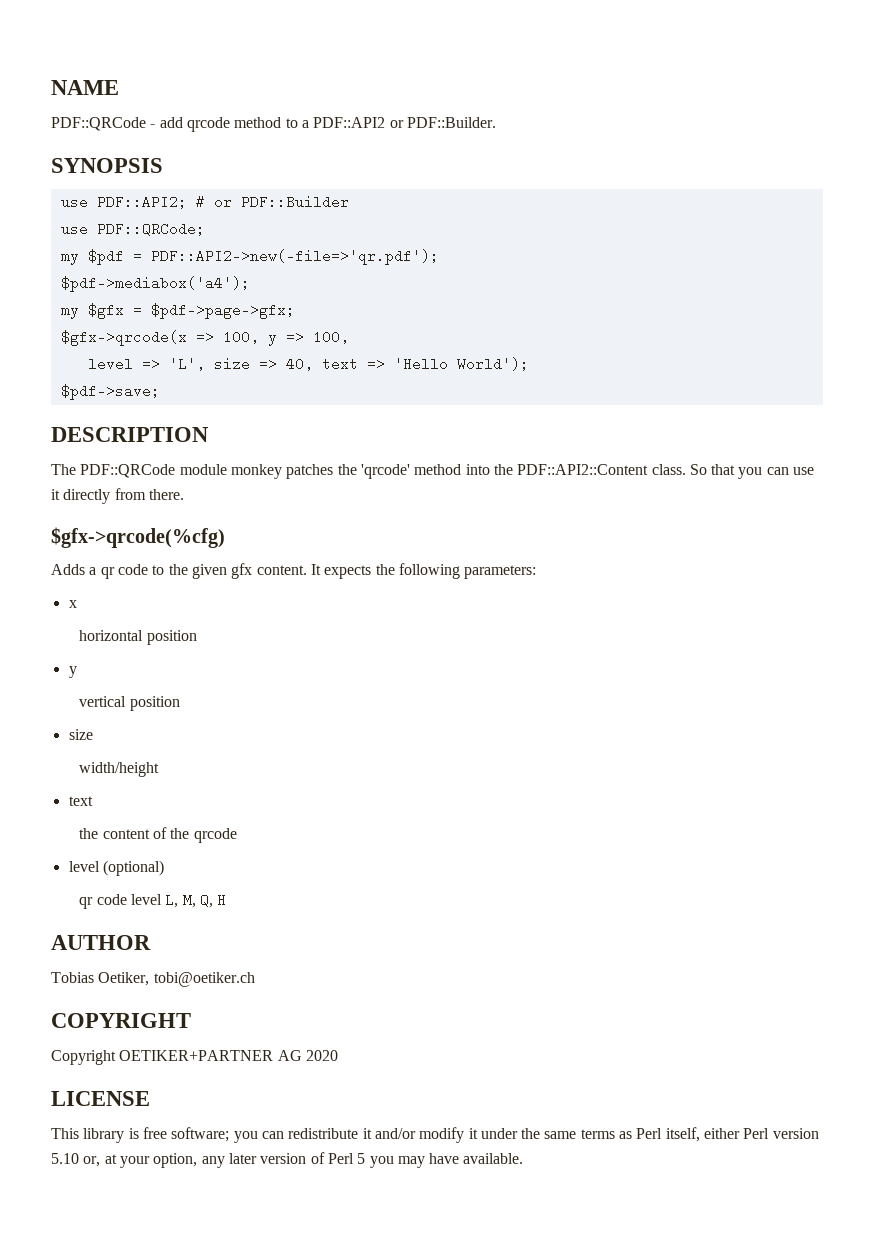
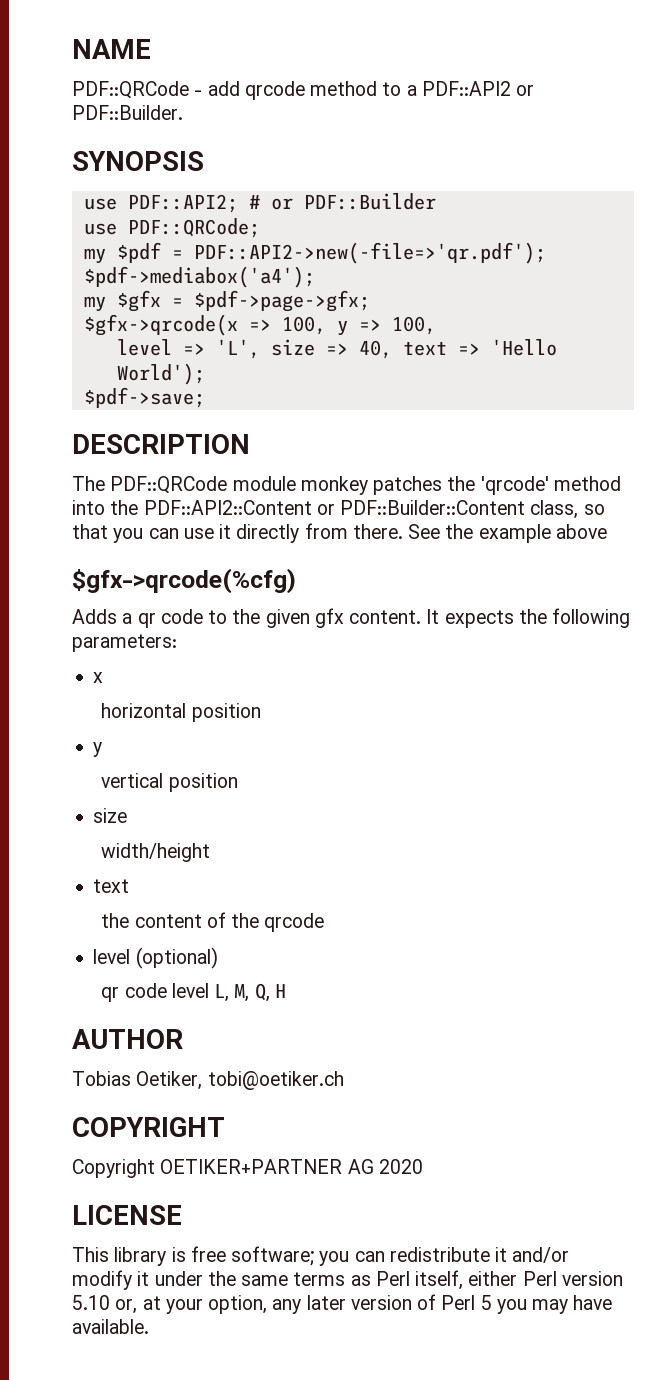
[651,464,707,475] class. So -> [316,500,605,519] or PDF::Builder::Content class, so
(184, 494) none -> [408,524,607,543] See the example above

